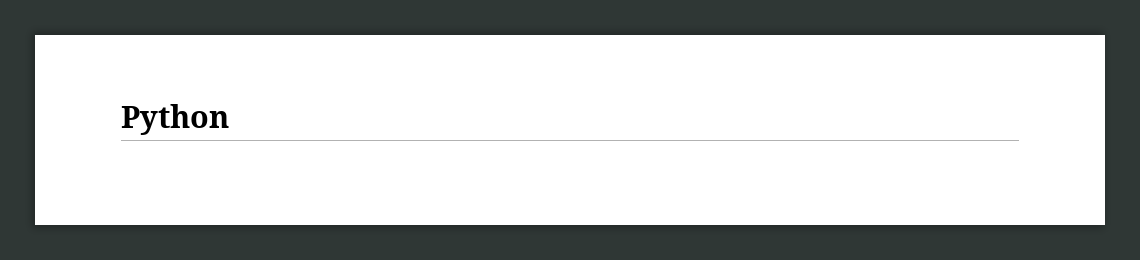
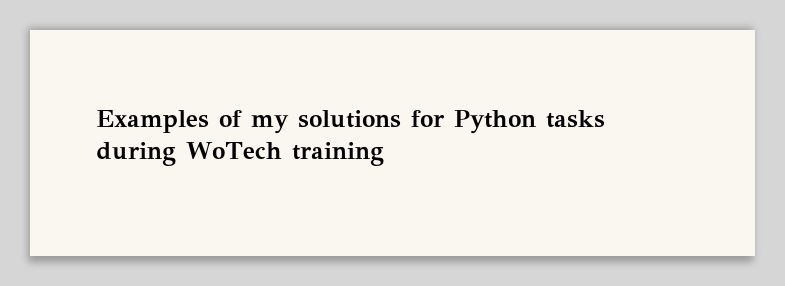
[121,104,229,135] Python -> [96,110,605,134] [96,142,384,166] Examples of my solutions for Python tasks during WoTech training

